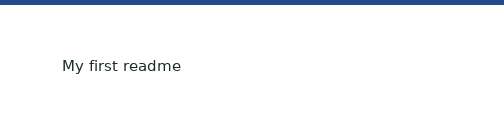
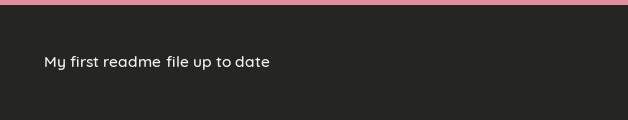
(181, 65) none -> [165,56,271,70] file up to date

